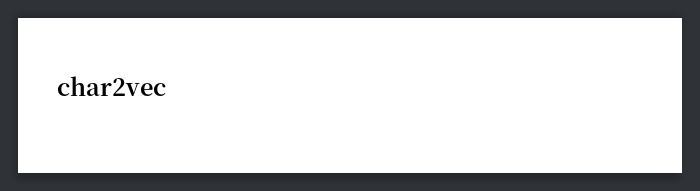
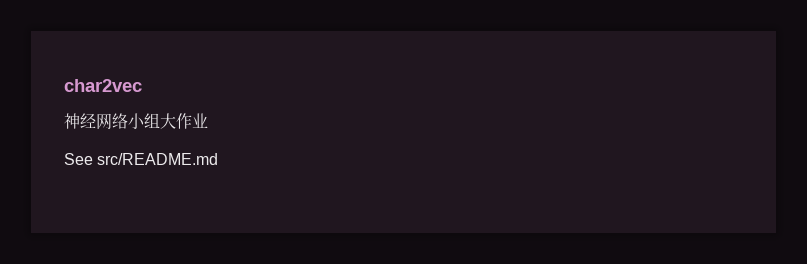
(166, 86) none -> [64,113,208,130] [64,153,219,165] // 神经网络小组大作业 // See src/README.md

